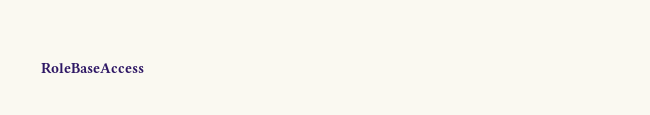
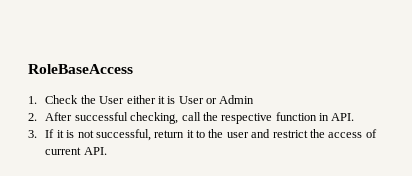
(144, 68) none -> [28,95,255,104] [28,112,355,124] [28,129,377,141] [45,147,107,155] // 1. Check the User either it is User or Admin // 2. After successful checking, call the respective function in API. // 3. If it is not successful, return it to the user and restrict the access of current API.

